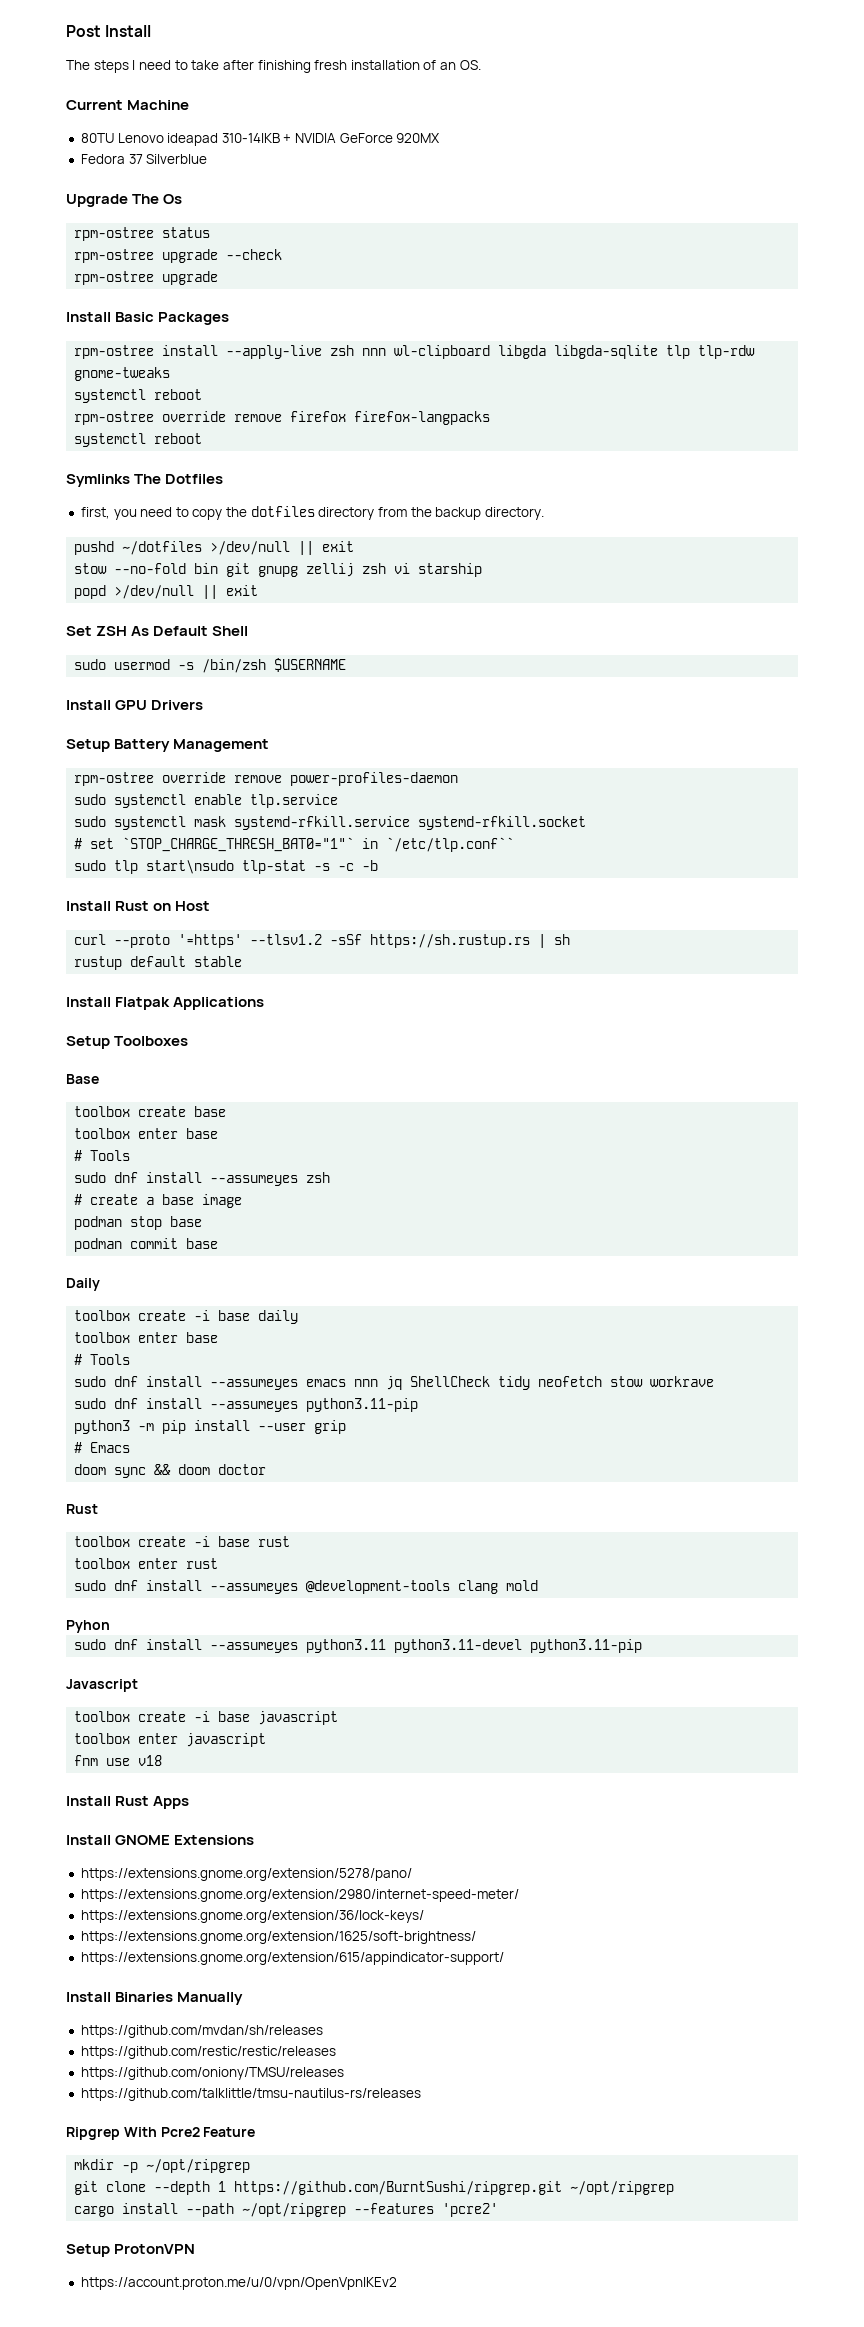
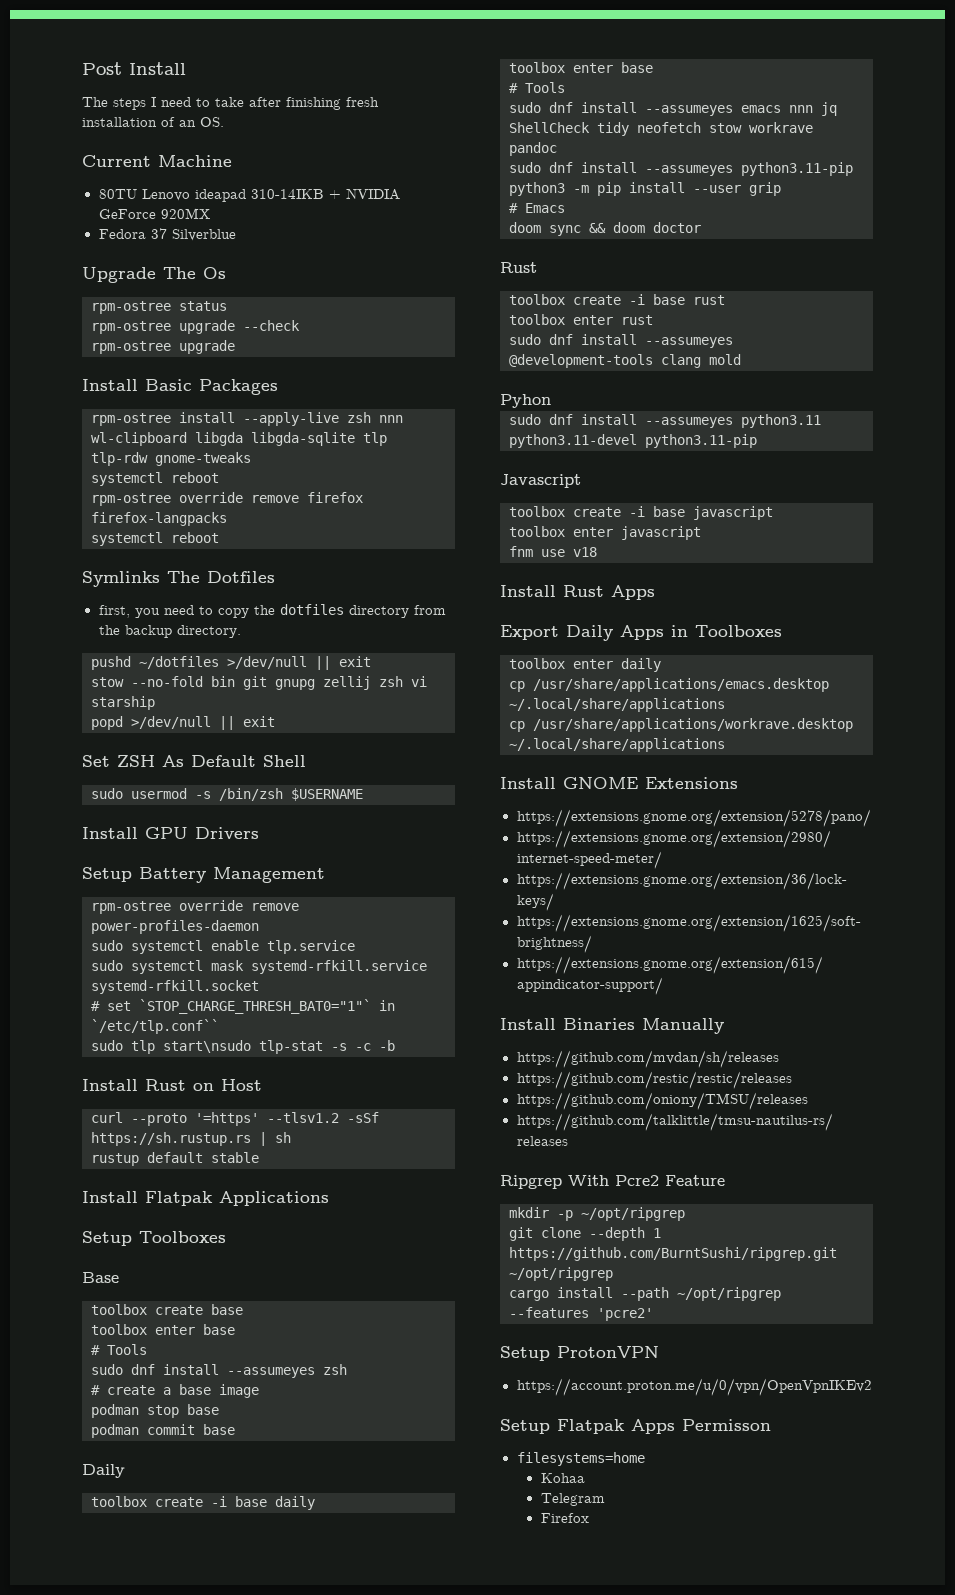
(715, 1381) none -> [509,142,557,156] pandoc
(190, 1802) none -> [500,625,782,641] [509,658,661,672] [509,678,829,692] [509,698,725,712] [509,718,853,732] [509,738,725,752] // Export Daily Apps in Toolboxes // toolbox enter daily // cp /usr/share/applications/emacs.desktop ~/.local/share/applications // cp /usr/share/applications/workrave.desktop ~/.local/share/applications
(397, 2283) none -> [500,1419,771,1434] [516,1452,645,1466] [540,1473,585,1483] [540,1493,605,1506] [540,1513,589,1523] // Setup Flatpak Apps Permisson // filesystems=home // Kohaa // Telegram // Firefox

